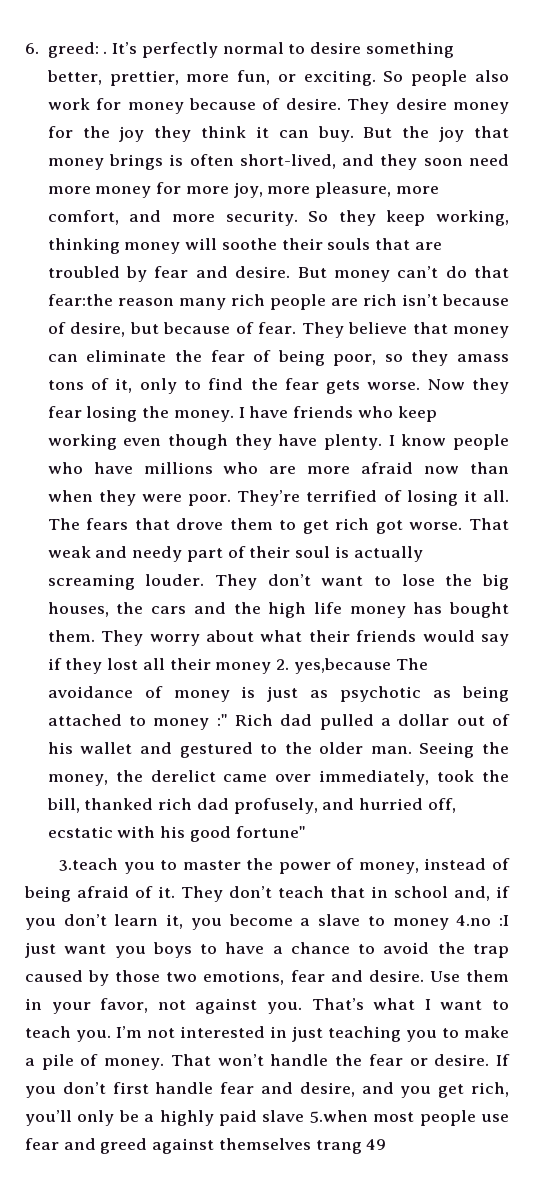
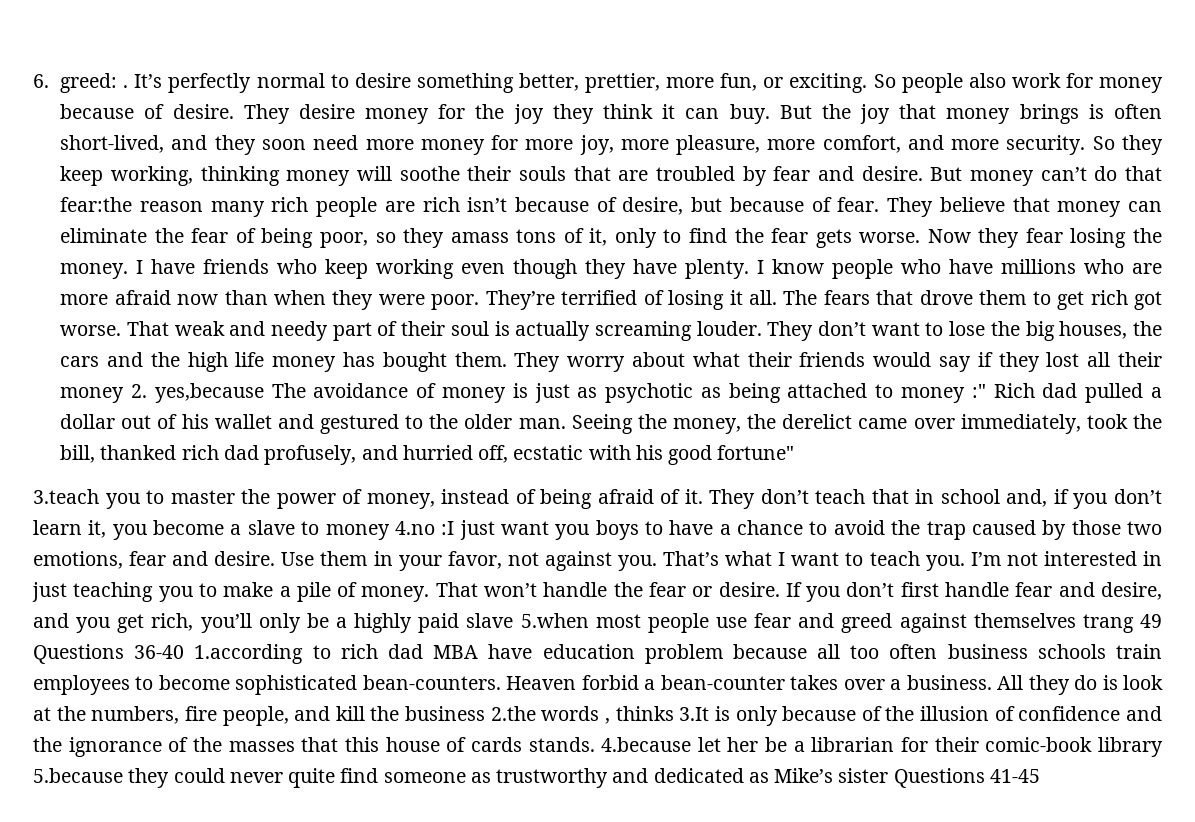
(387, 1144) none -> [33,644,1162,664] [33,675,1164,695] [33,706,1162,726] [33,737,1163,757] [33,768,1040,788] Questions 36-40 1.according to rich dad MBA have education problem because all too often business schools train employees to become sophisticated bean-counters. Heaven forbid a bean-counter takes over a business. All they do is look at the numbers, fire people, and kill the business 2.the words , thinks 3.It is only because of the illusion of confidence and the ignorance of the masses that this house of cards stands. 4.because let her be a librarian for their comic-book library 5.because they could never quite find someone as trustworthy and dedicated as Mike’s sister Questions 41-45

